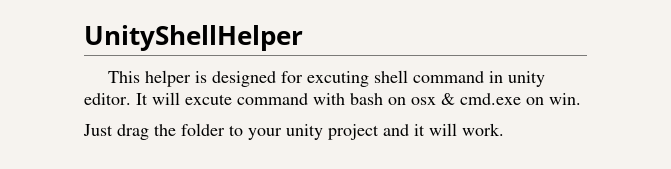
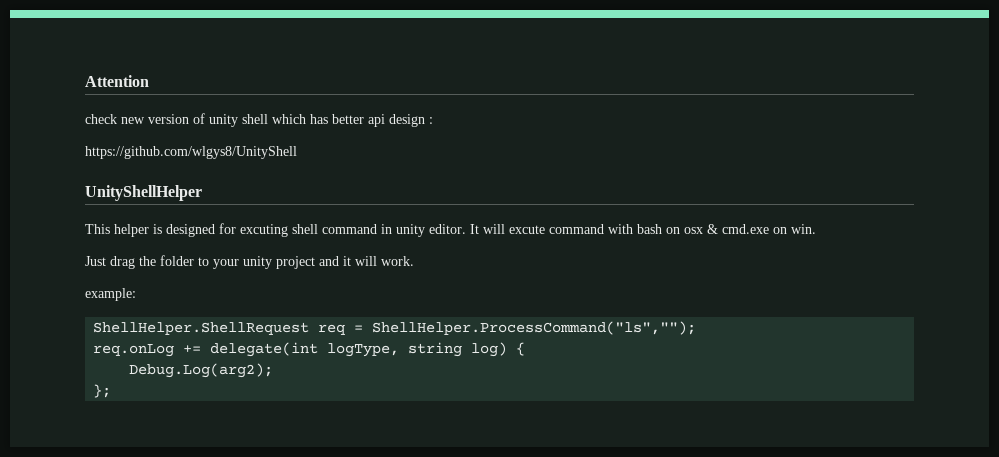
(84, 38) none -> [85,75,149,87] [85,113,433,127] [85,146,297,159] Attention // check new version of unity shell which has better api design : // https://github.com/wlgys8/UnityShell //
(504, 129) none -> [85,288,136,301] [93,321,697,335] [93,342,526,357] [129,363,274,378] [93,384,112,398] // example: // ShellHelper.ShellRequest req = ShellHelper.ProcessCommand("ls",""); // req.onLog += delegate(int logType, string log) { // Debug.Log(arg2); // };

